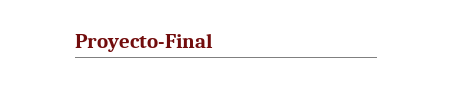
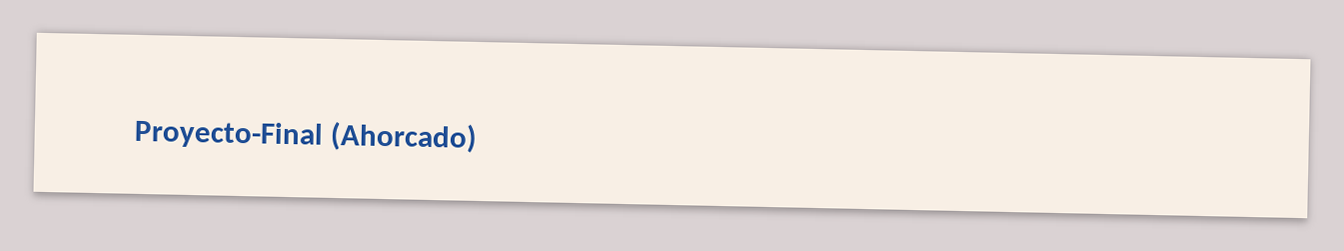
(213, 42) none -> [330,120,478,153] (Ahorcado)

